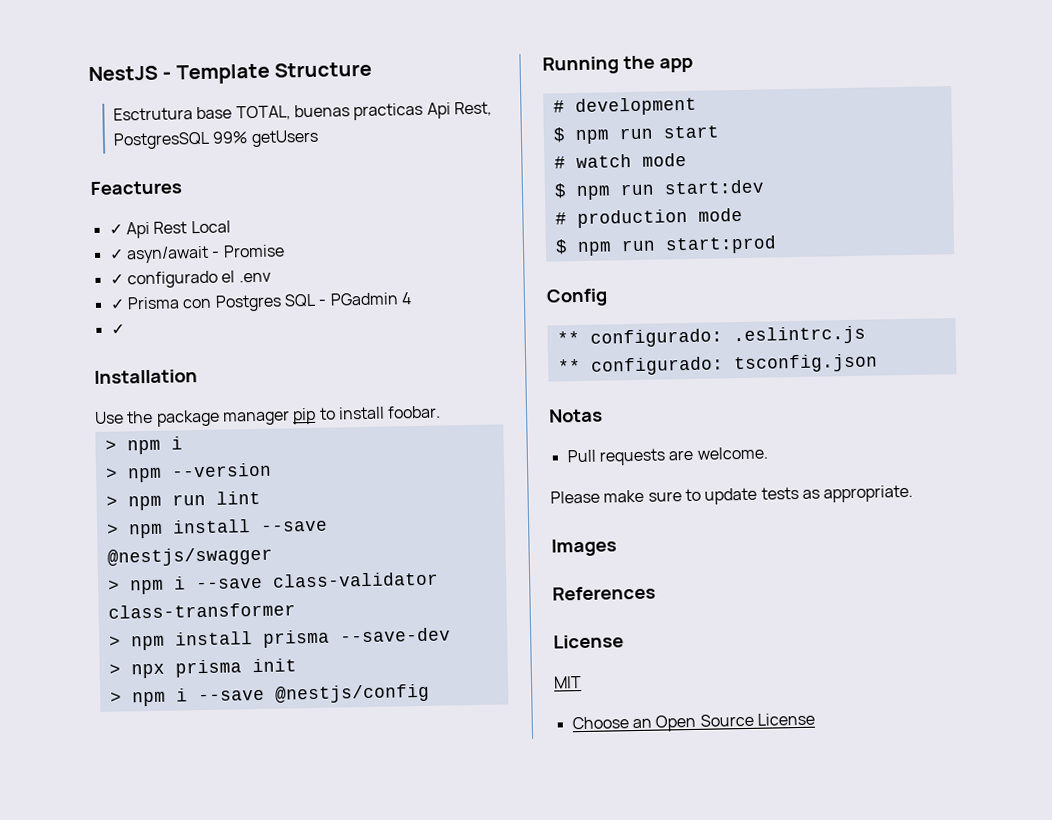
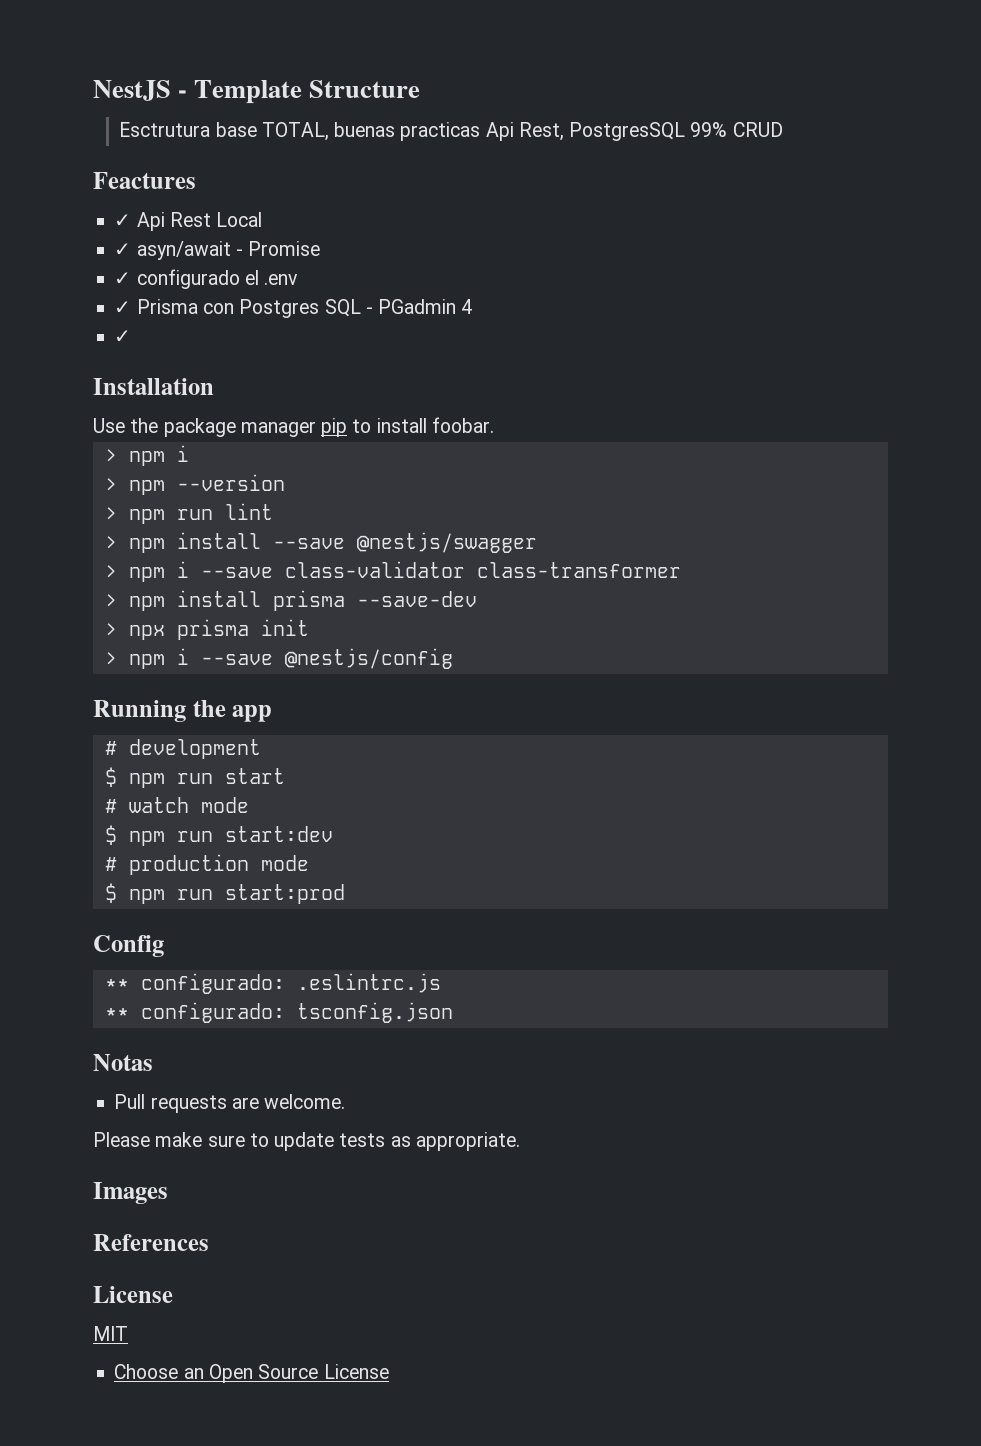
[250,129,319,148] getUsers -> [732,122,783,137] CRUD

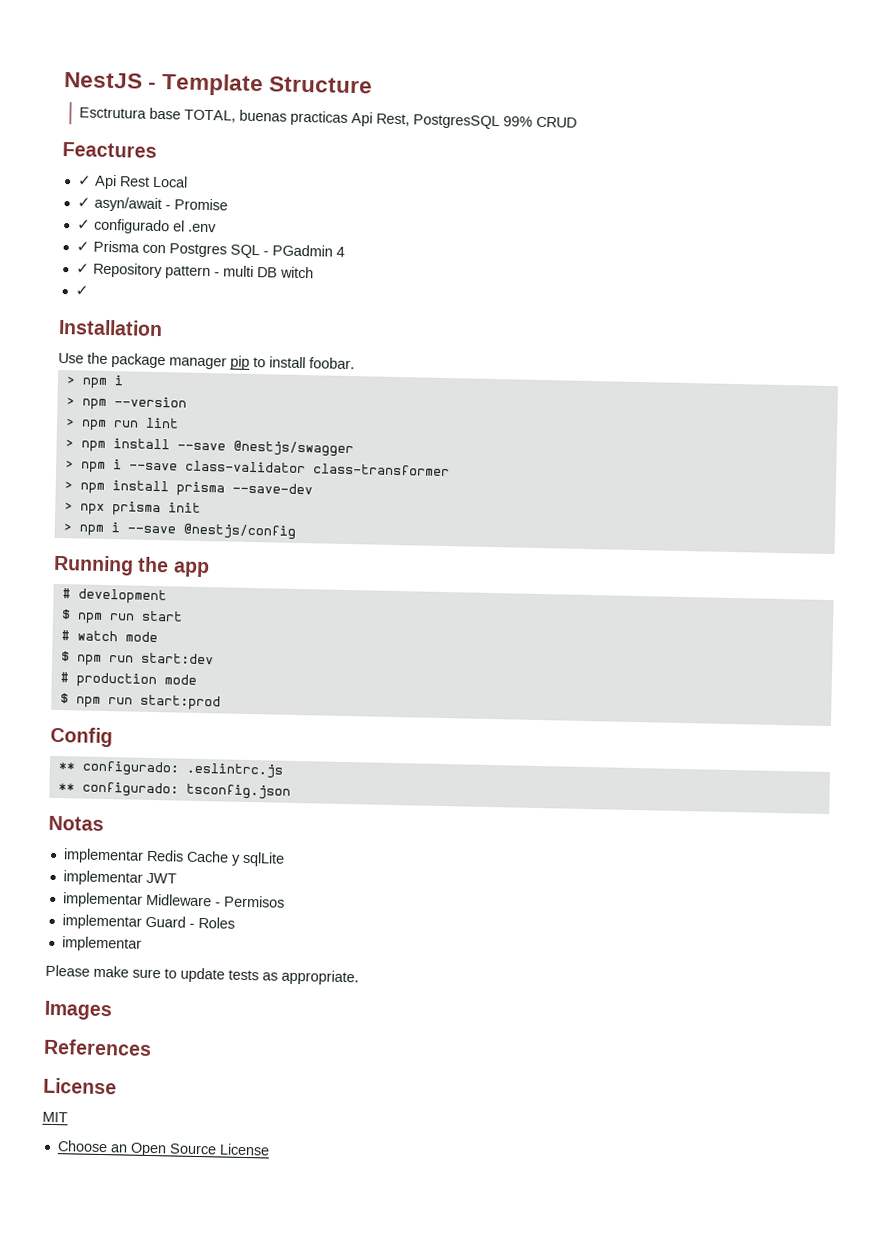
(473, 306) none -> [75,262,314,280] // ✓ Repository pattern - multi DB witch
[114,1094,346,1113] Pull requests are welcome. -> [62,848,285,867] [62,870,177,886] [62,892,285,908] [61,914,235,930] [61,936,142,952] implementar Redis Cache y sqlLite // implementar JWT // implementar Midleware - Permisos // implementar Guard - Roles // implementar

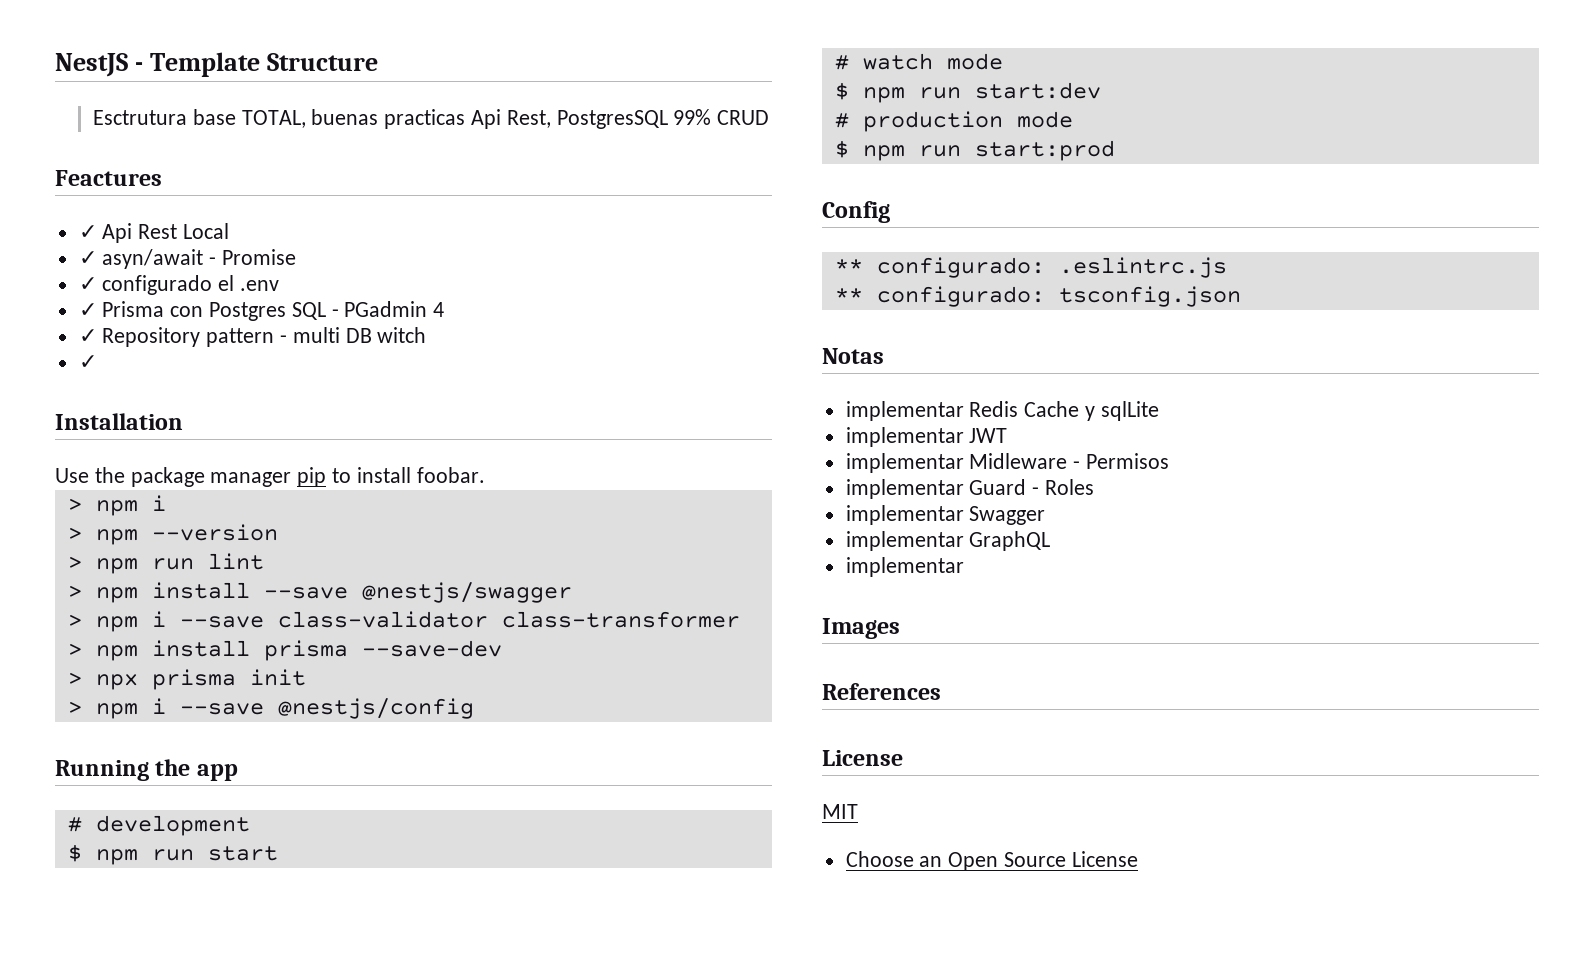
[45,964,359,986] // Please make sure to update tests as appropriate. -> [969,506,1046,525] [845,531,1051,551] [845,557,964,577] Swagger // implementar GraphQL // implementar

